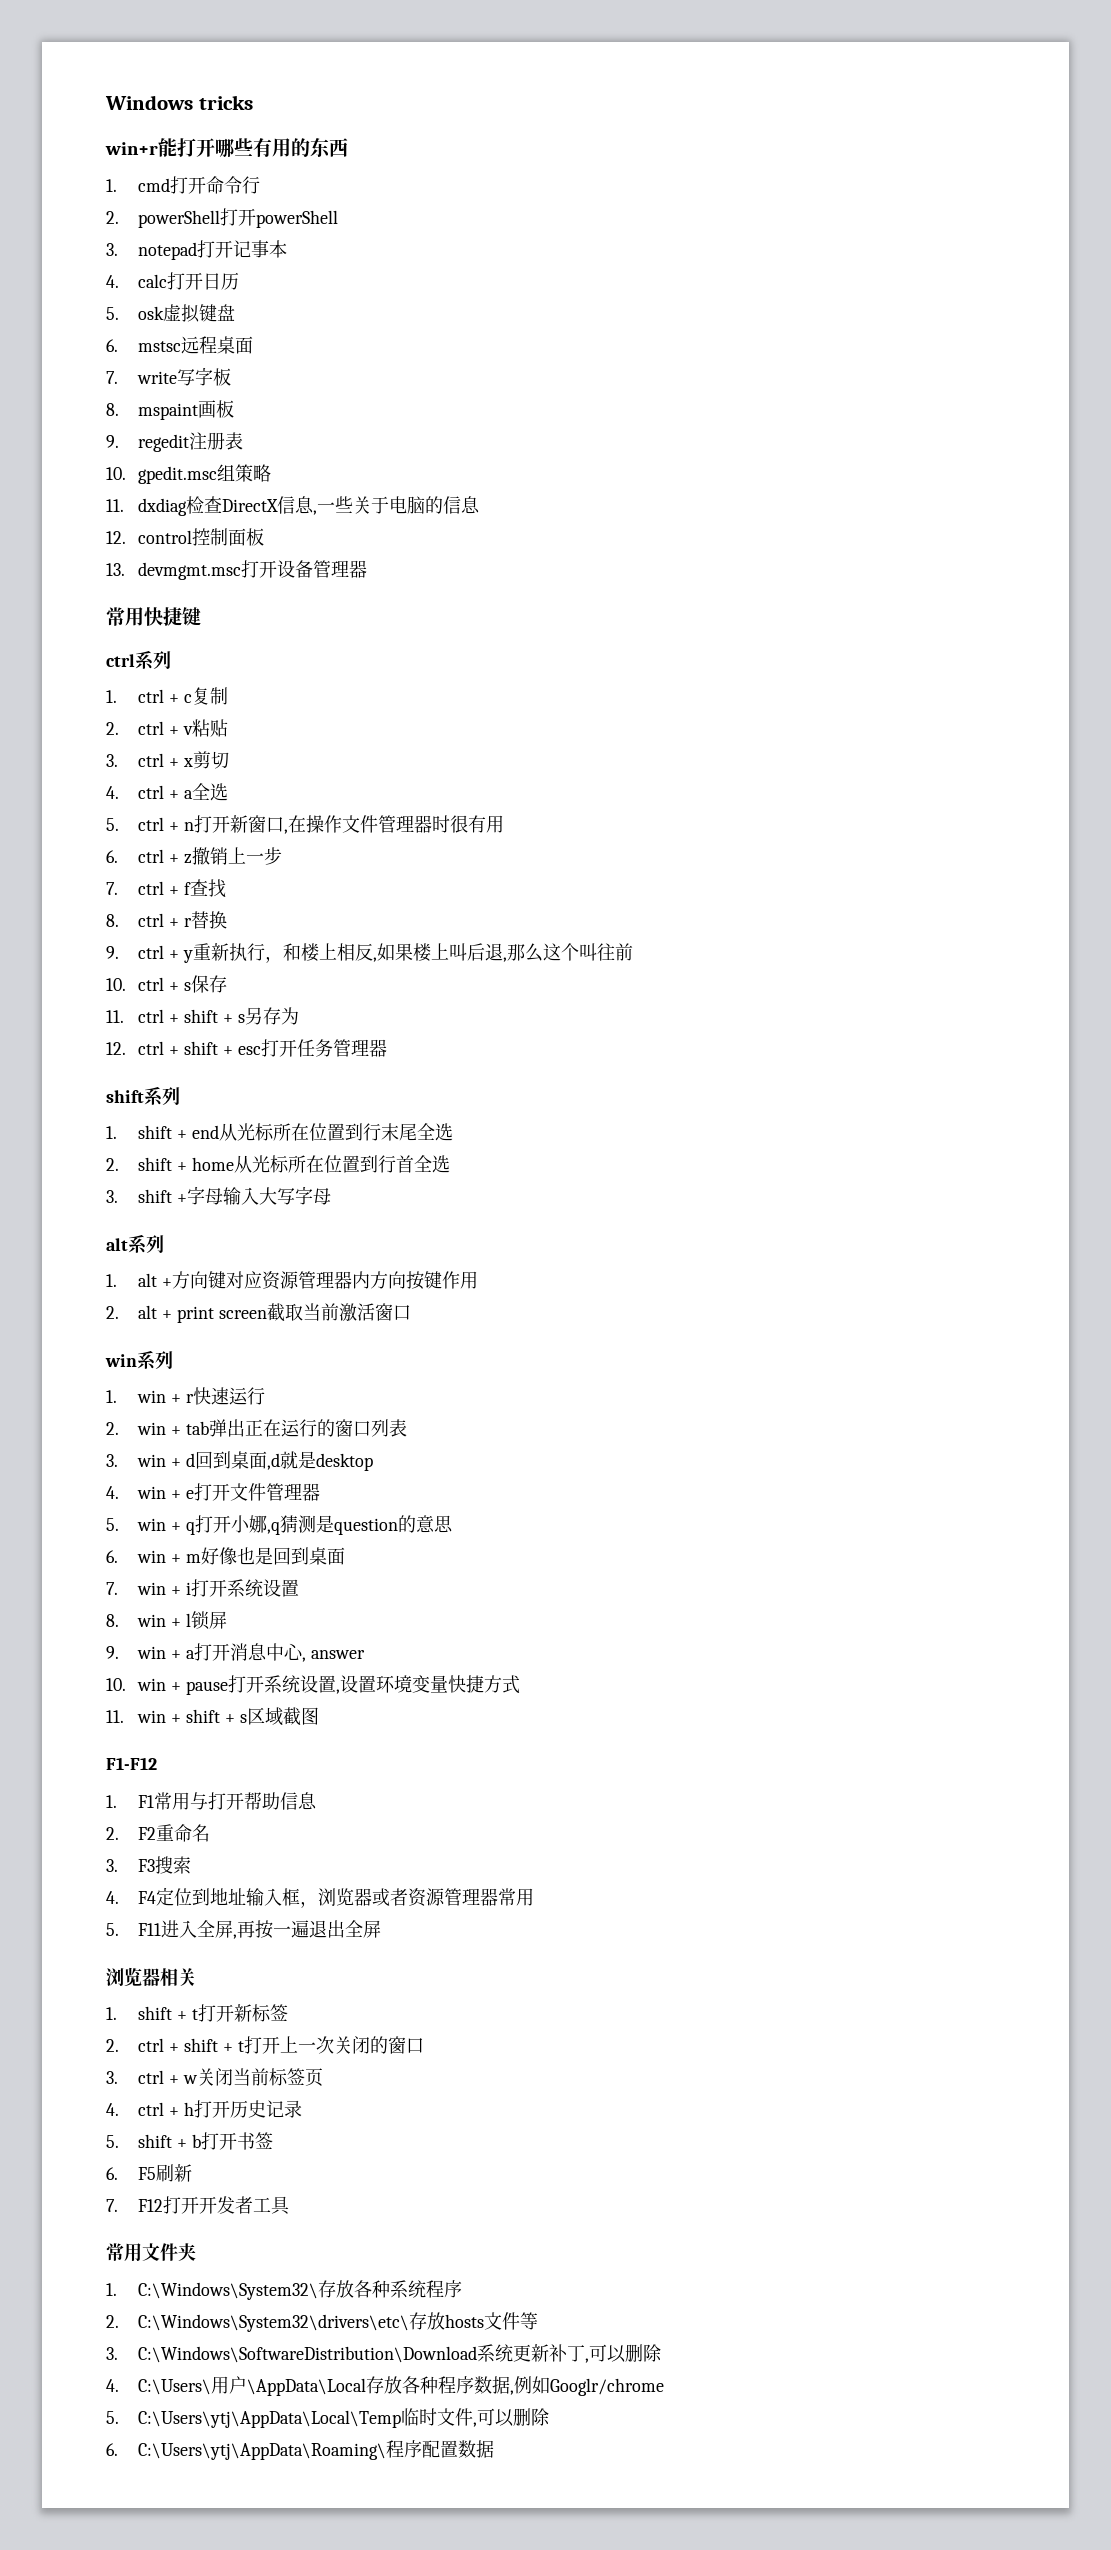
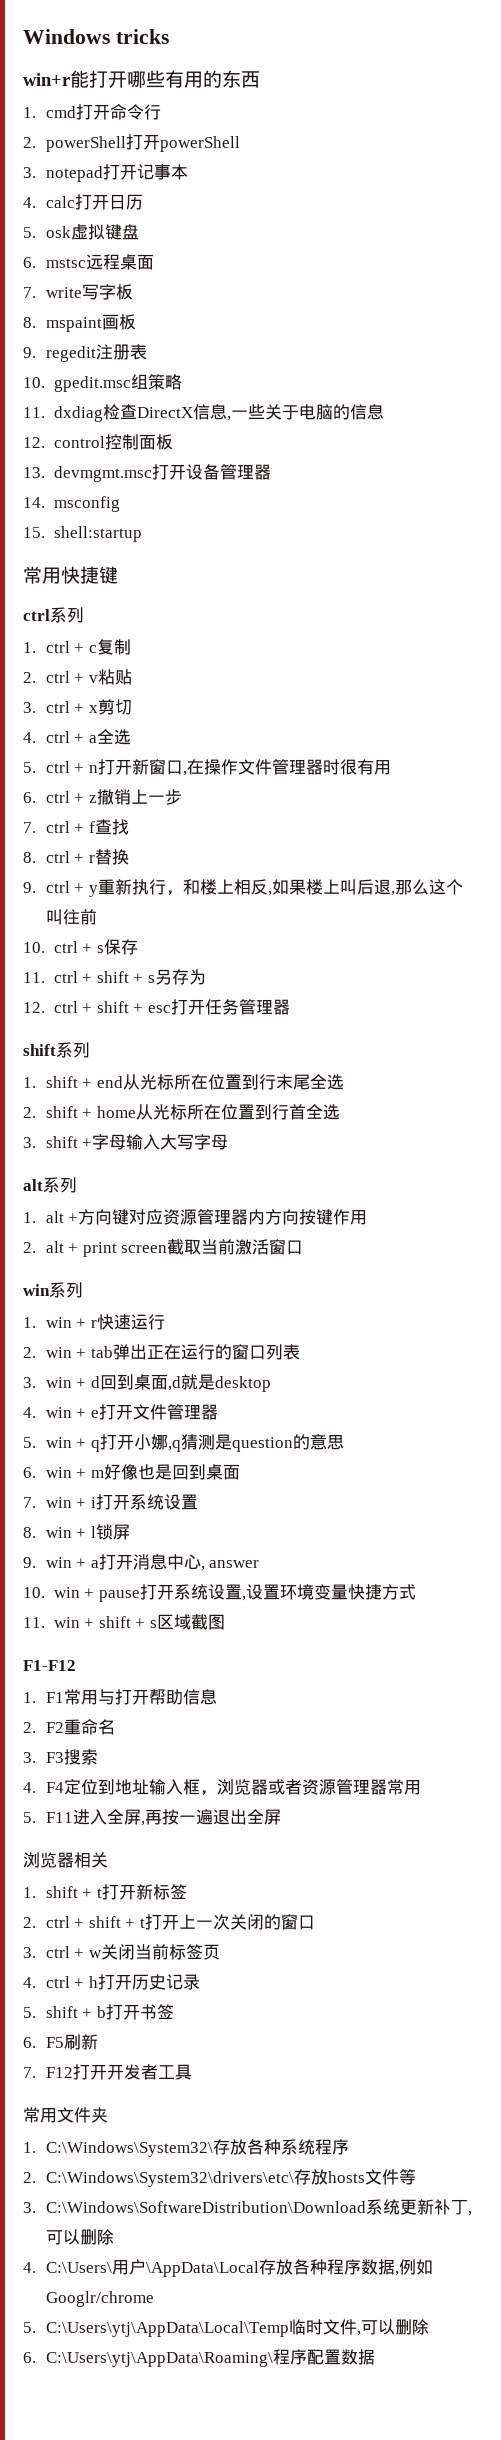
(368, 569) none -> [23,496,120,512] [23,526,142,542] // 14. msconfig // 15. shell:startup

